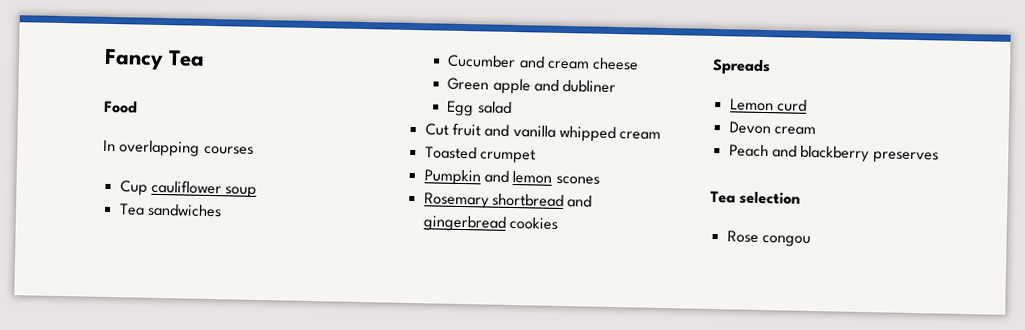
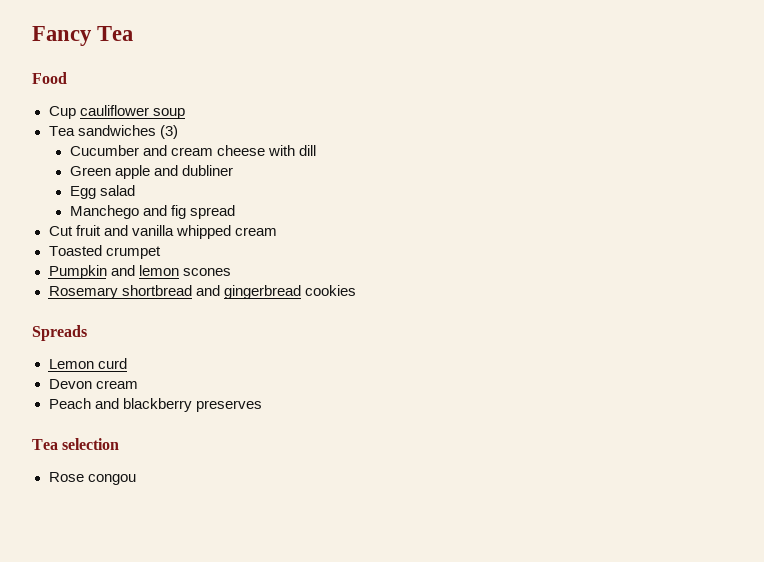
[103,139,254,157] // In overlapping courses -> (67, 78) none
(222, 210) none -> [159,125,178,139] (3)
(640, 64) none -> [267,145,316,156] with dill
(512, 107) none -> [69,205,235,219] // Manchego and fig spread

